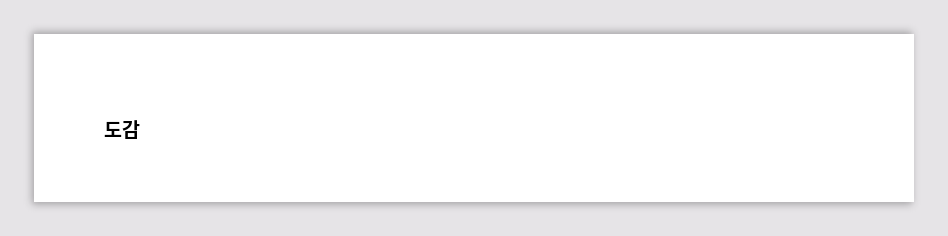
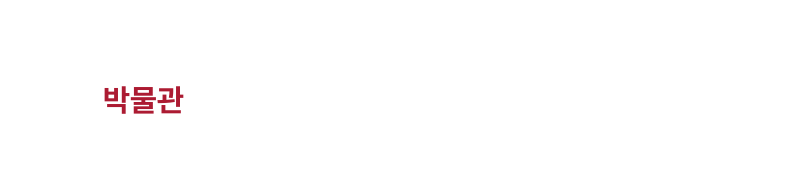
[104,120,140,139] 도감 -> [103,86,184,114] 박물관

